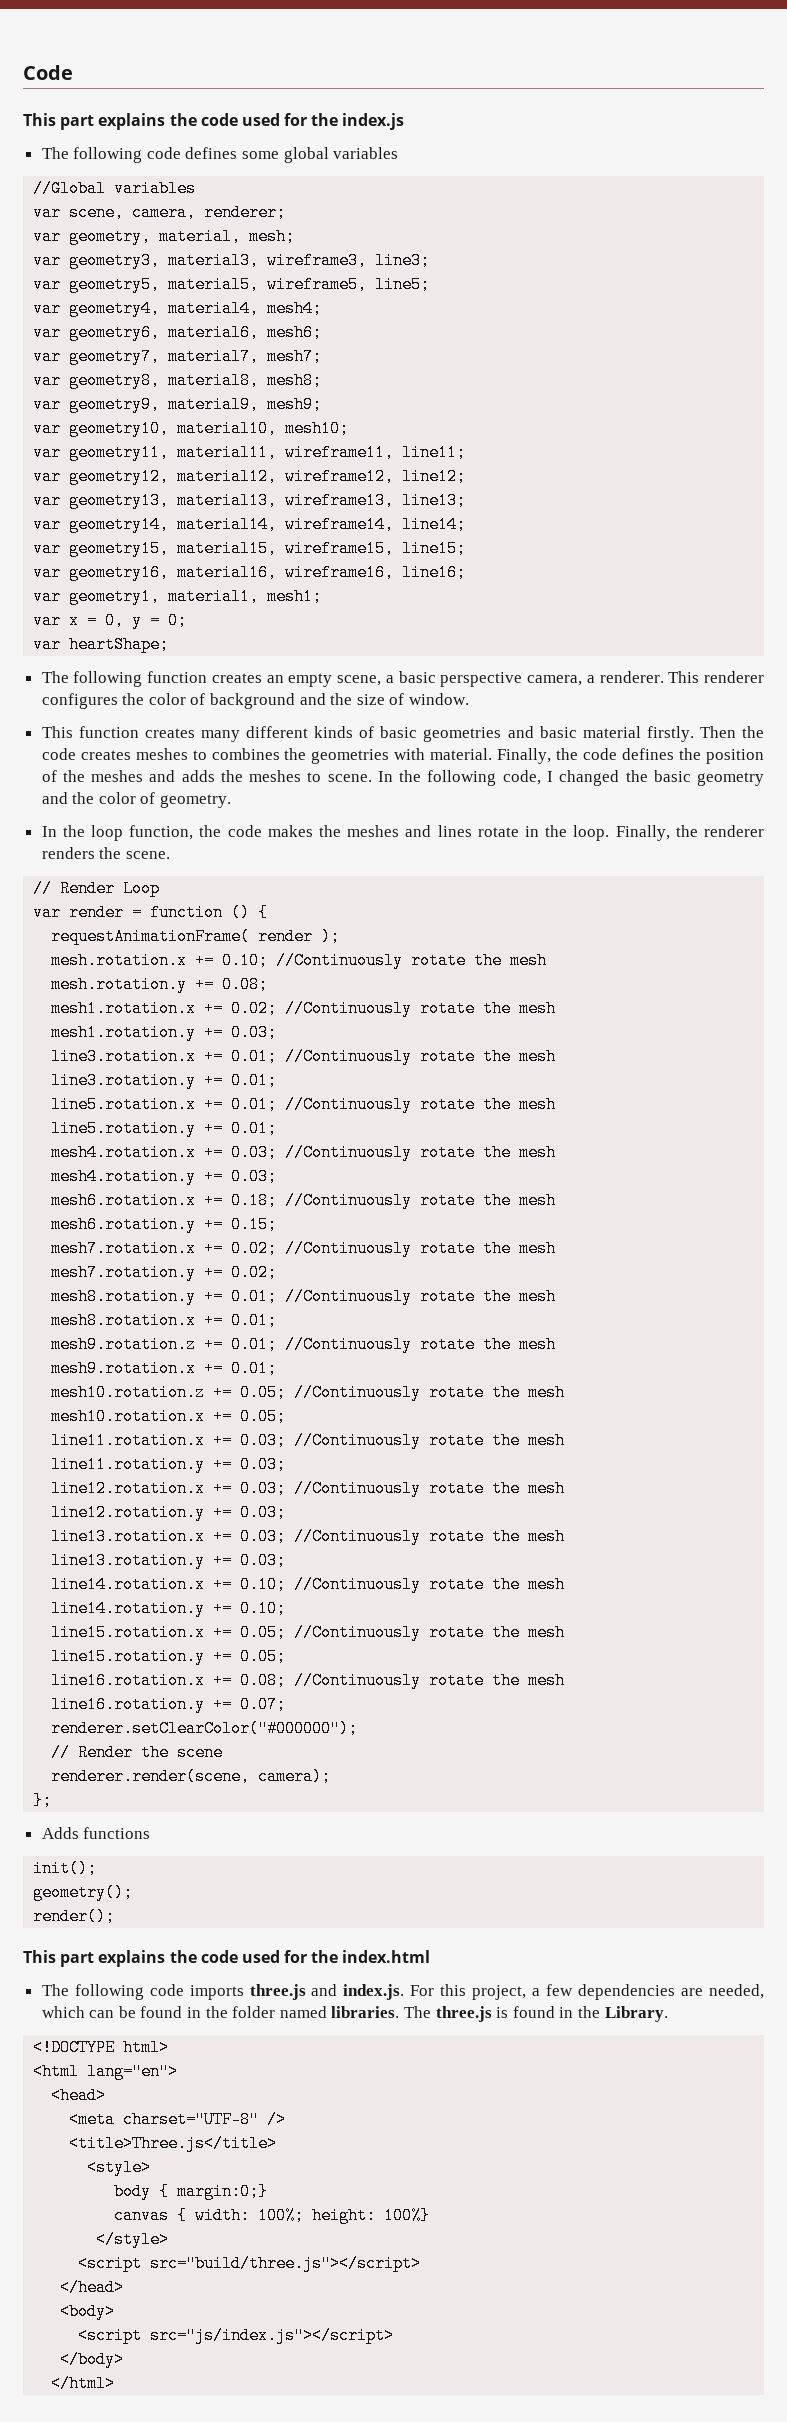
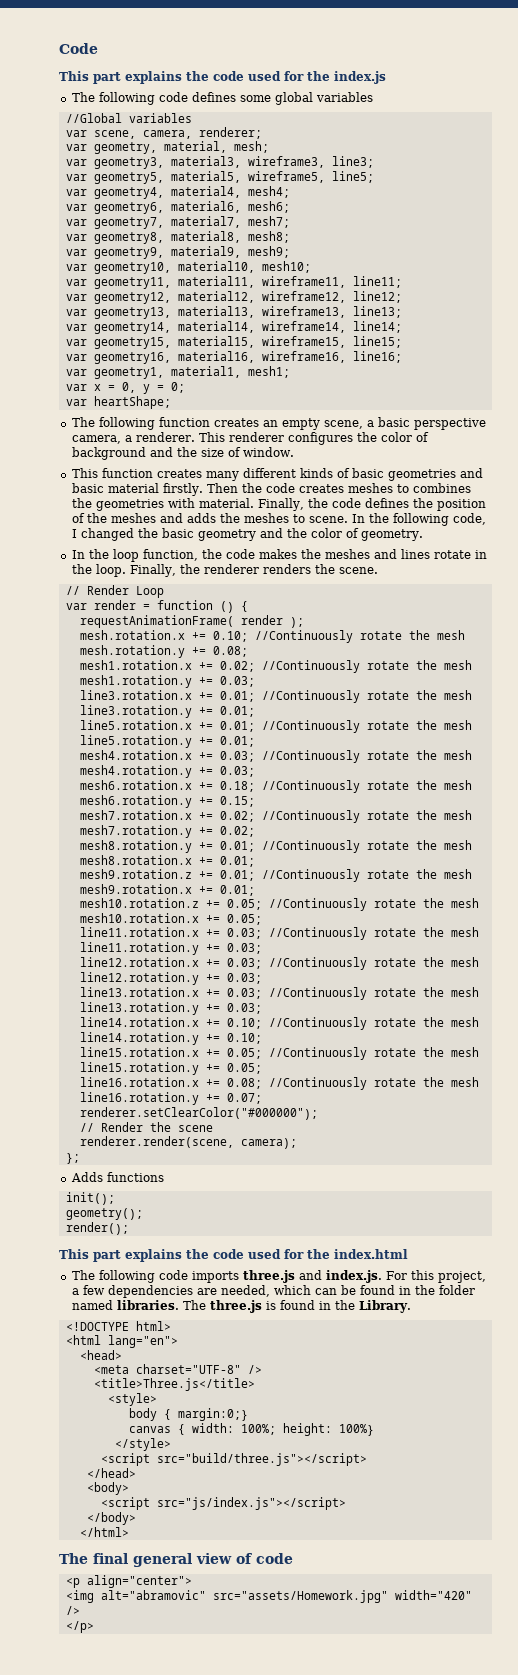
(116, 2383) none -> [59,1553,293,1567] [65,1575,192,1588] [65,1590,472,1603] [65,1606,80,1615] [65,1621,94,1633] // The final general view of code // <p align="center"> // <img alt="abramovic" src="assets/Homework.jpg" width="420" /> // </p>

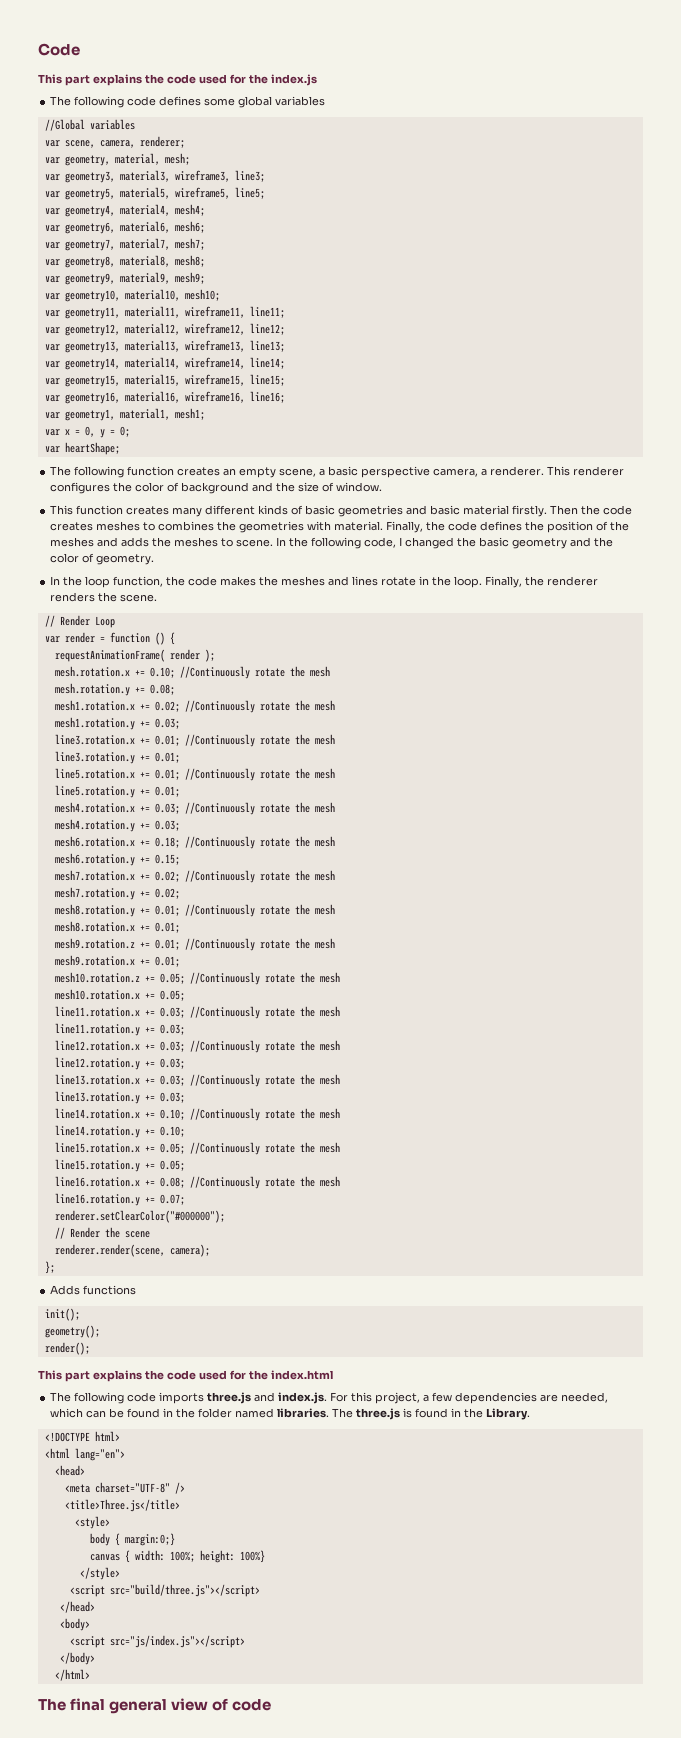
[65,1575,192,1588] [65,1590,472,1603] [65,1606,80,1615] [65,1621,94,1633] // <p align="center"> // <img alt="abramovic" src="assets/Homework.jpg" width="420" /> // </p> -> (272, 1705) none

